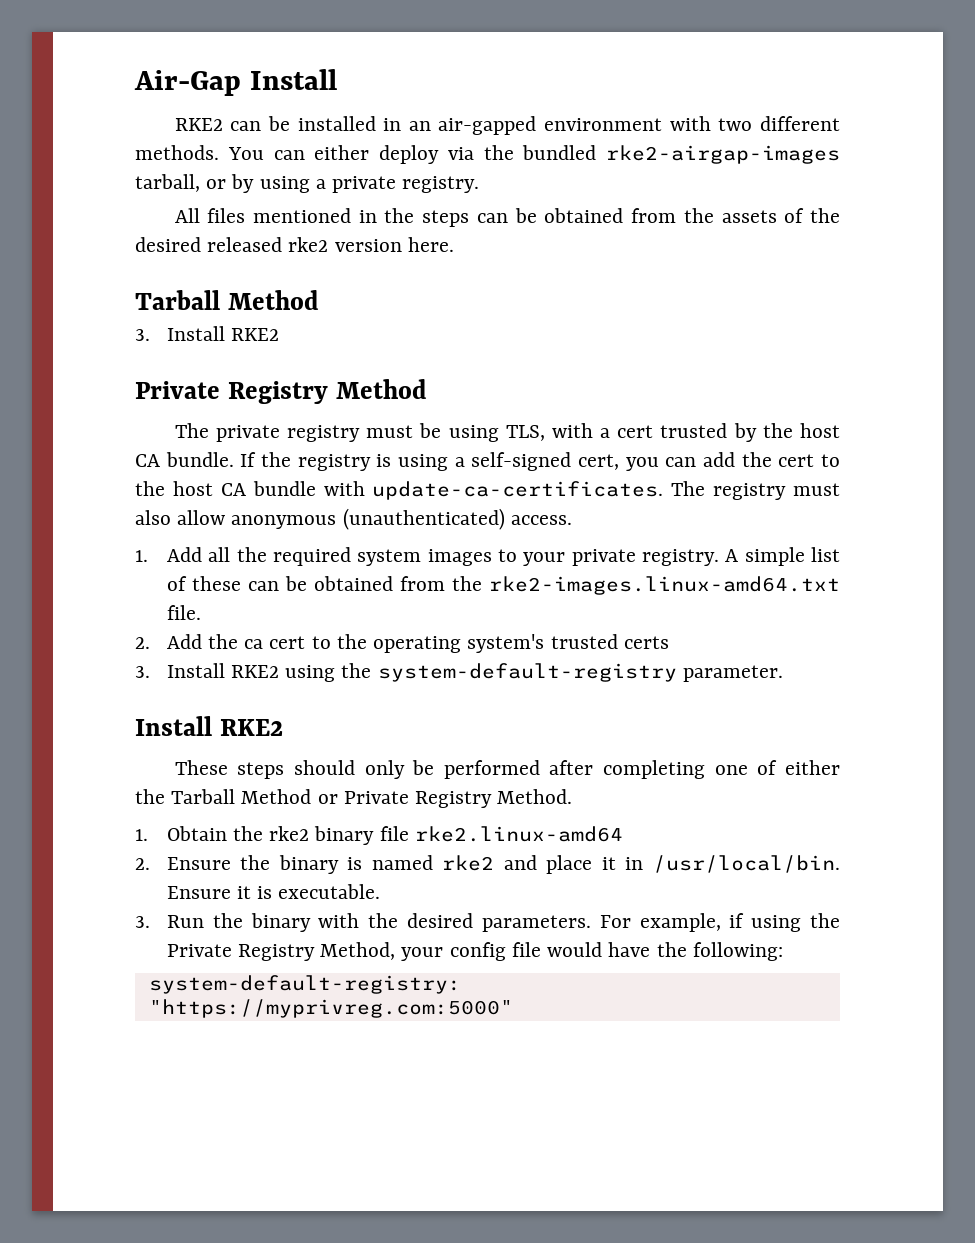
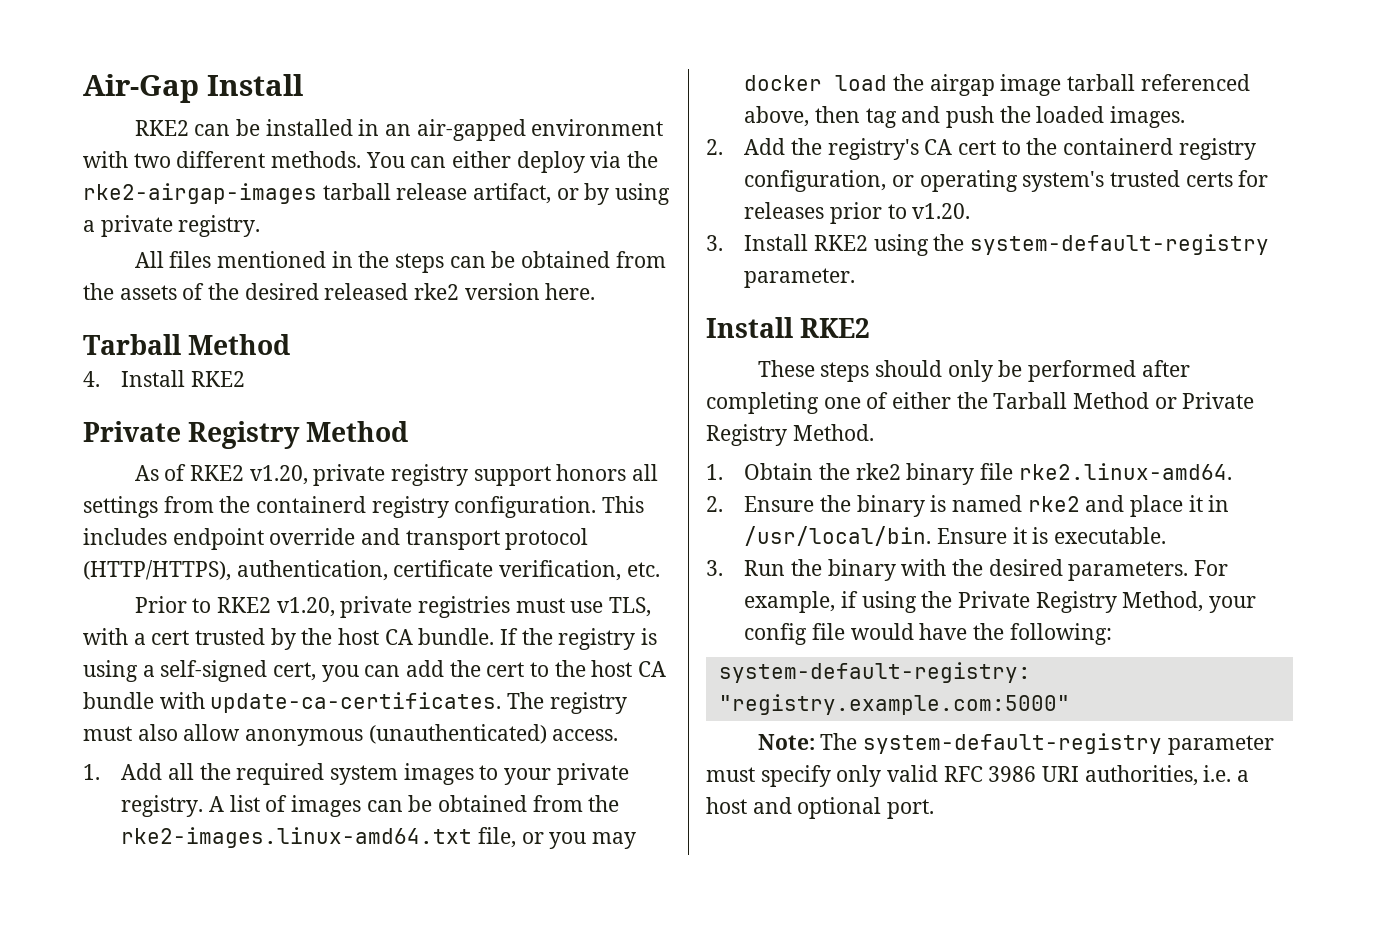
[522,145,840,164] [135,174,200,192] bundled rke2-airgap-images tarball, -> [83,183,552,204] rke2-airgap-images tarball release artifact,
[135,329,150,341] 3. -> [83,371,100,387] 4.
[174,423,499,442] The private registry must be using -> [134,464,658,486] [83,496,645,518] [83,528,589,550] [83,560,660,581] [134,596,604,618] As of RKE2 v1.20, private registry support honors all settings from the containerd registry configuration. This includes endpoint override and transport protocol (HTTP/HTTPS), authentication, certificate verification, etc. // Prior to RKE2 v1.20, private registries must use
[744,547,805,566] simple -> (225, 804) none
[191,576,241,591] these -> [291,795,362,817] images
[166,605,201,620] file. -> [478,827,637,849] [744,74,1250,96] [744,106,1186,128] file, or you may docker load the airgap image tarball referenced above, then tag and push the loaded images.
[244,634,367,649] ca cert to the -> [827,138,1256,160] [744,170,915,192] registry's CA cert to the containerd registry configuration, or
(669, 642) none -> [1238,170,1269,187] [744,202,971,224] for releases prior to v1.20.
[414,826,623,842] rke2.linux-amd64 -> [1018,463,1232,480] rke2.linux-amd64.
[148,999,513,1018] "https://myprivreg.com:5000" -> [718,694,1070,715] [757,733,1274,755] [706,765,1250,787] [706,797,935,819] "registry.example.com:5000" // Note: The system-default-registry parameter must specify only valid RFC 3986 URI authorities, i.e. a host and optional port.

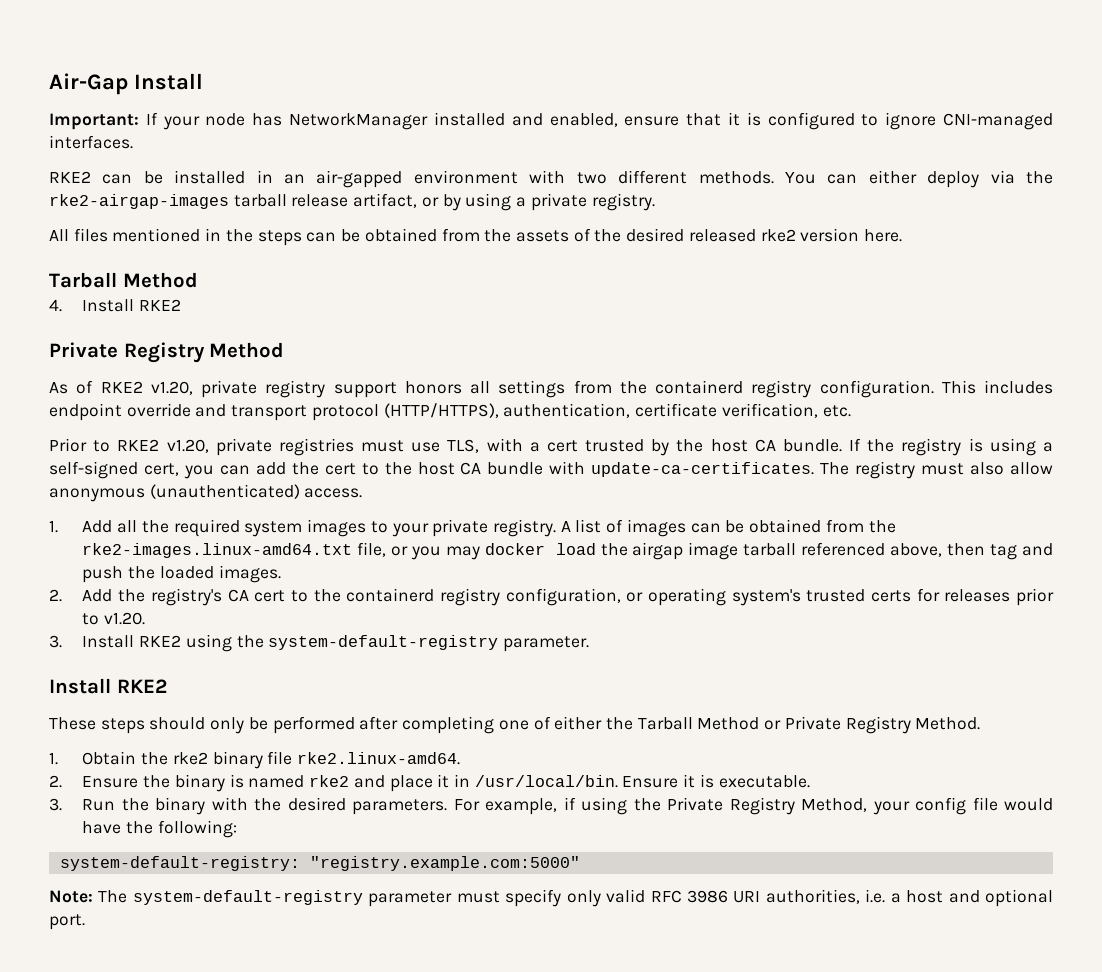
(303, 85) none -> [49,112,1053,130] [49,135,133,149] // Important: If your node has NetworkManager installed and enabled, ensure that it is configured to ignore CNI-managed interfaces.

